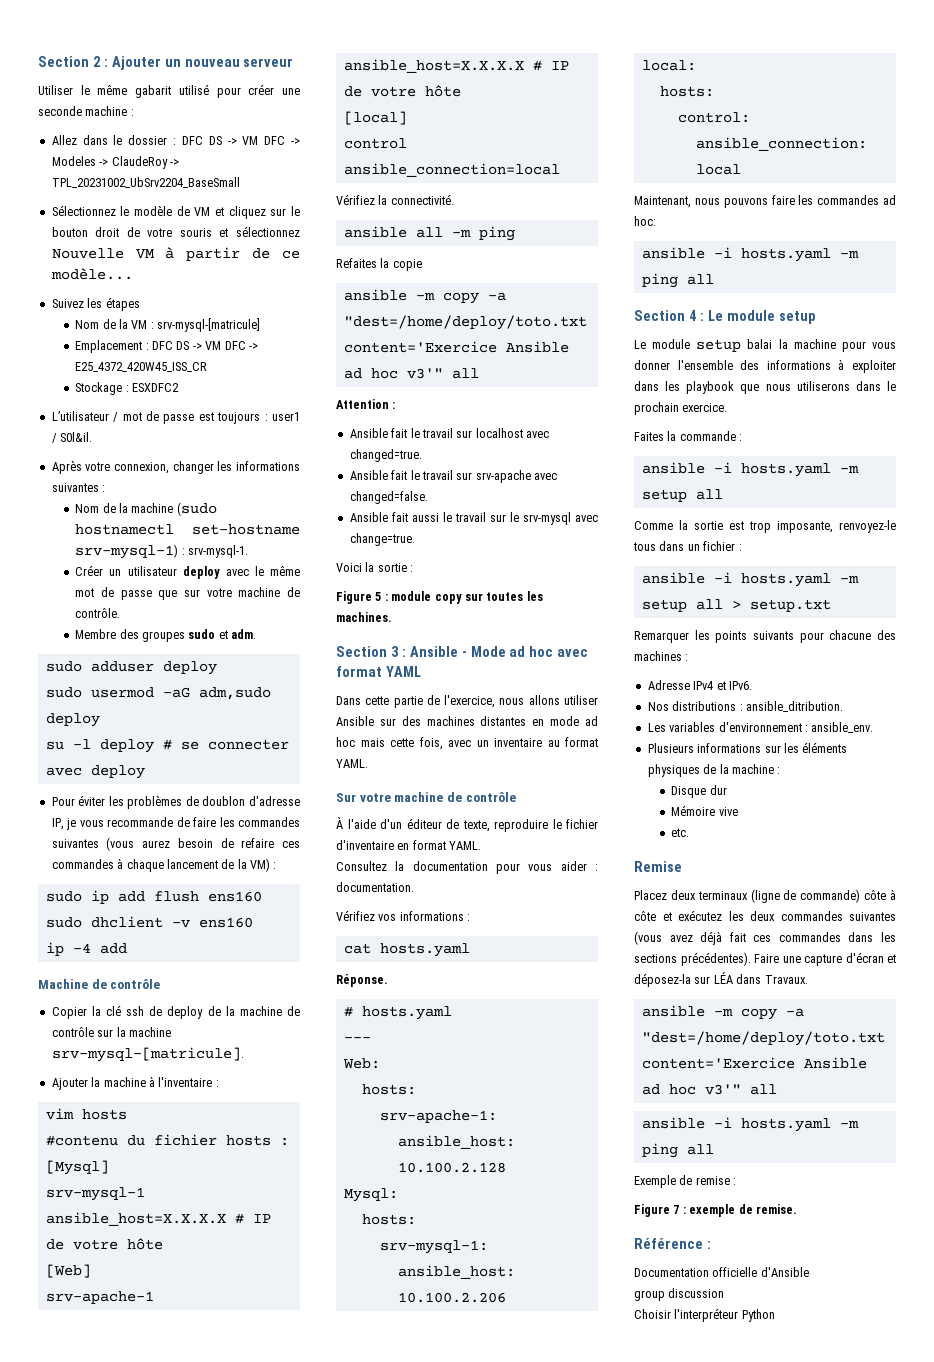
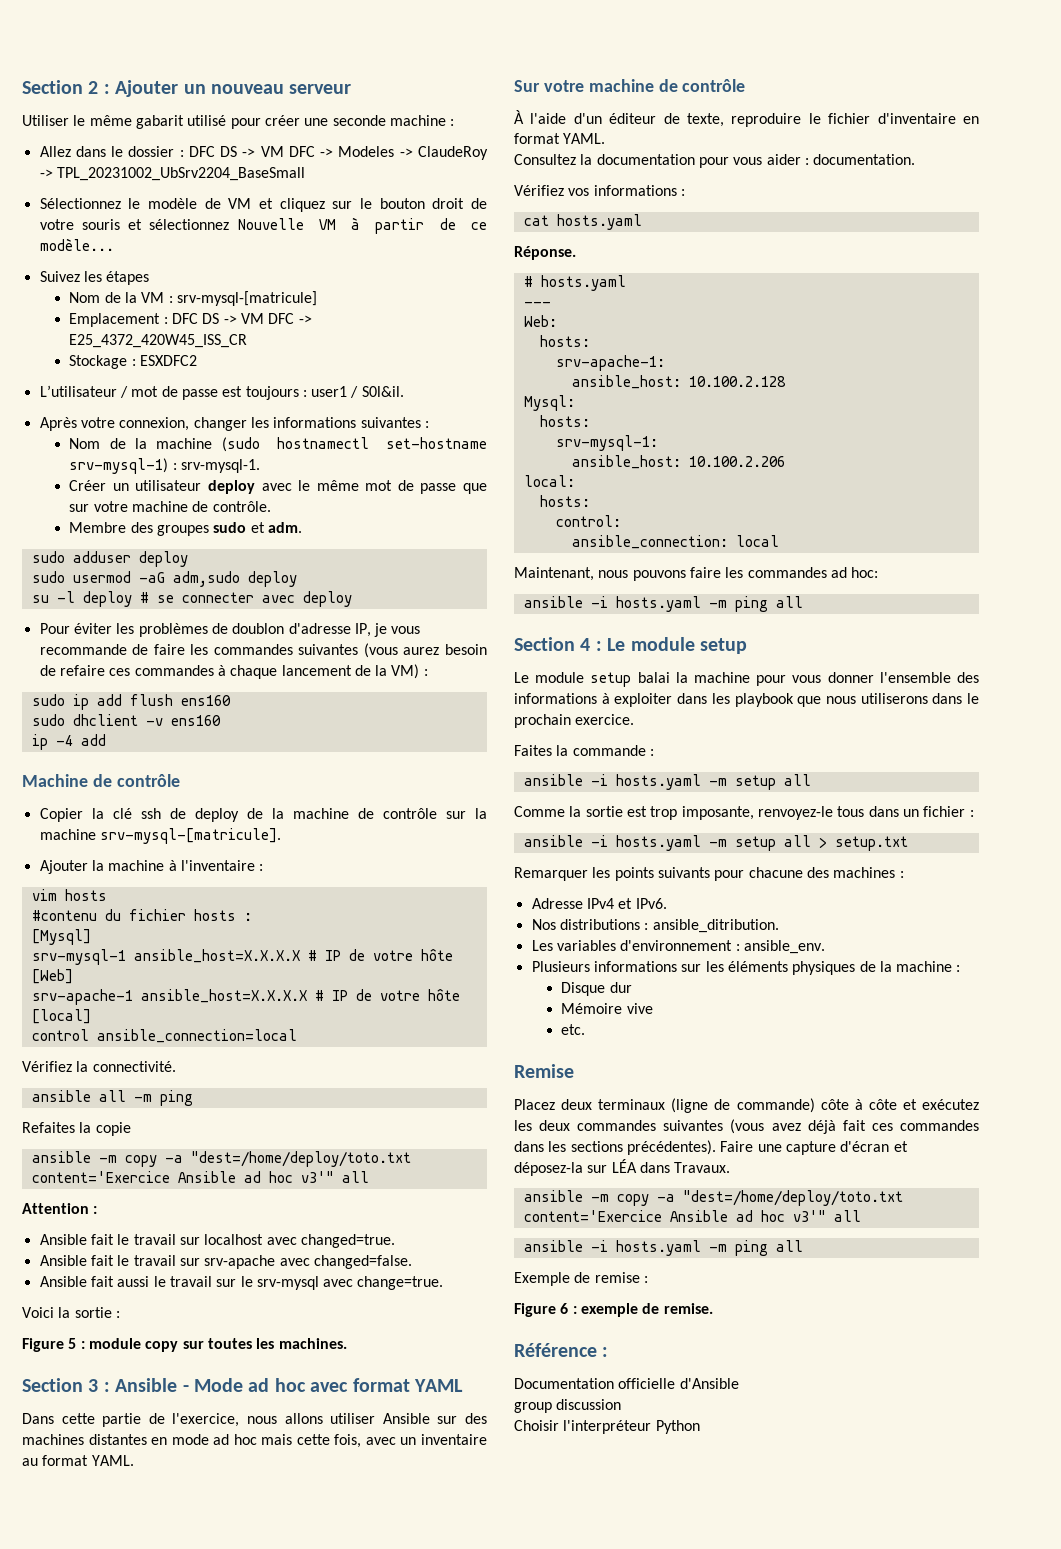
[673,1205,680,1214] 7 -> [560,1303,569,1314] 6

